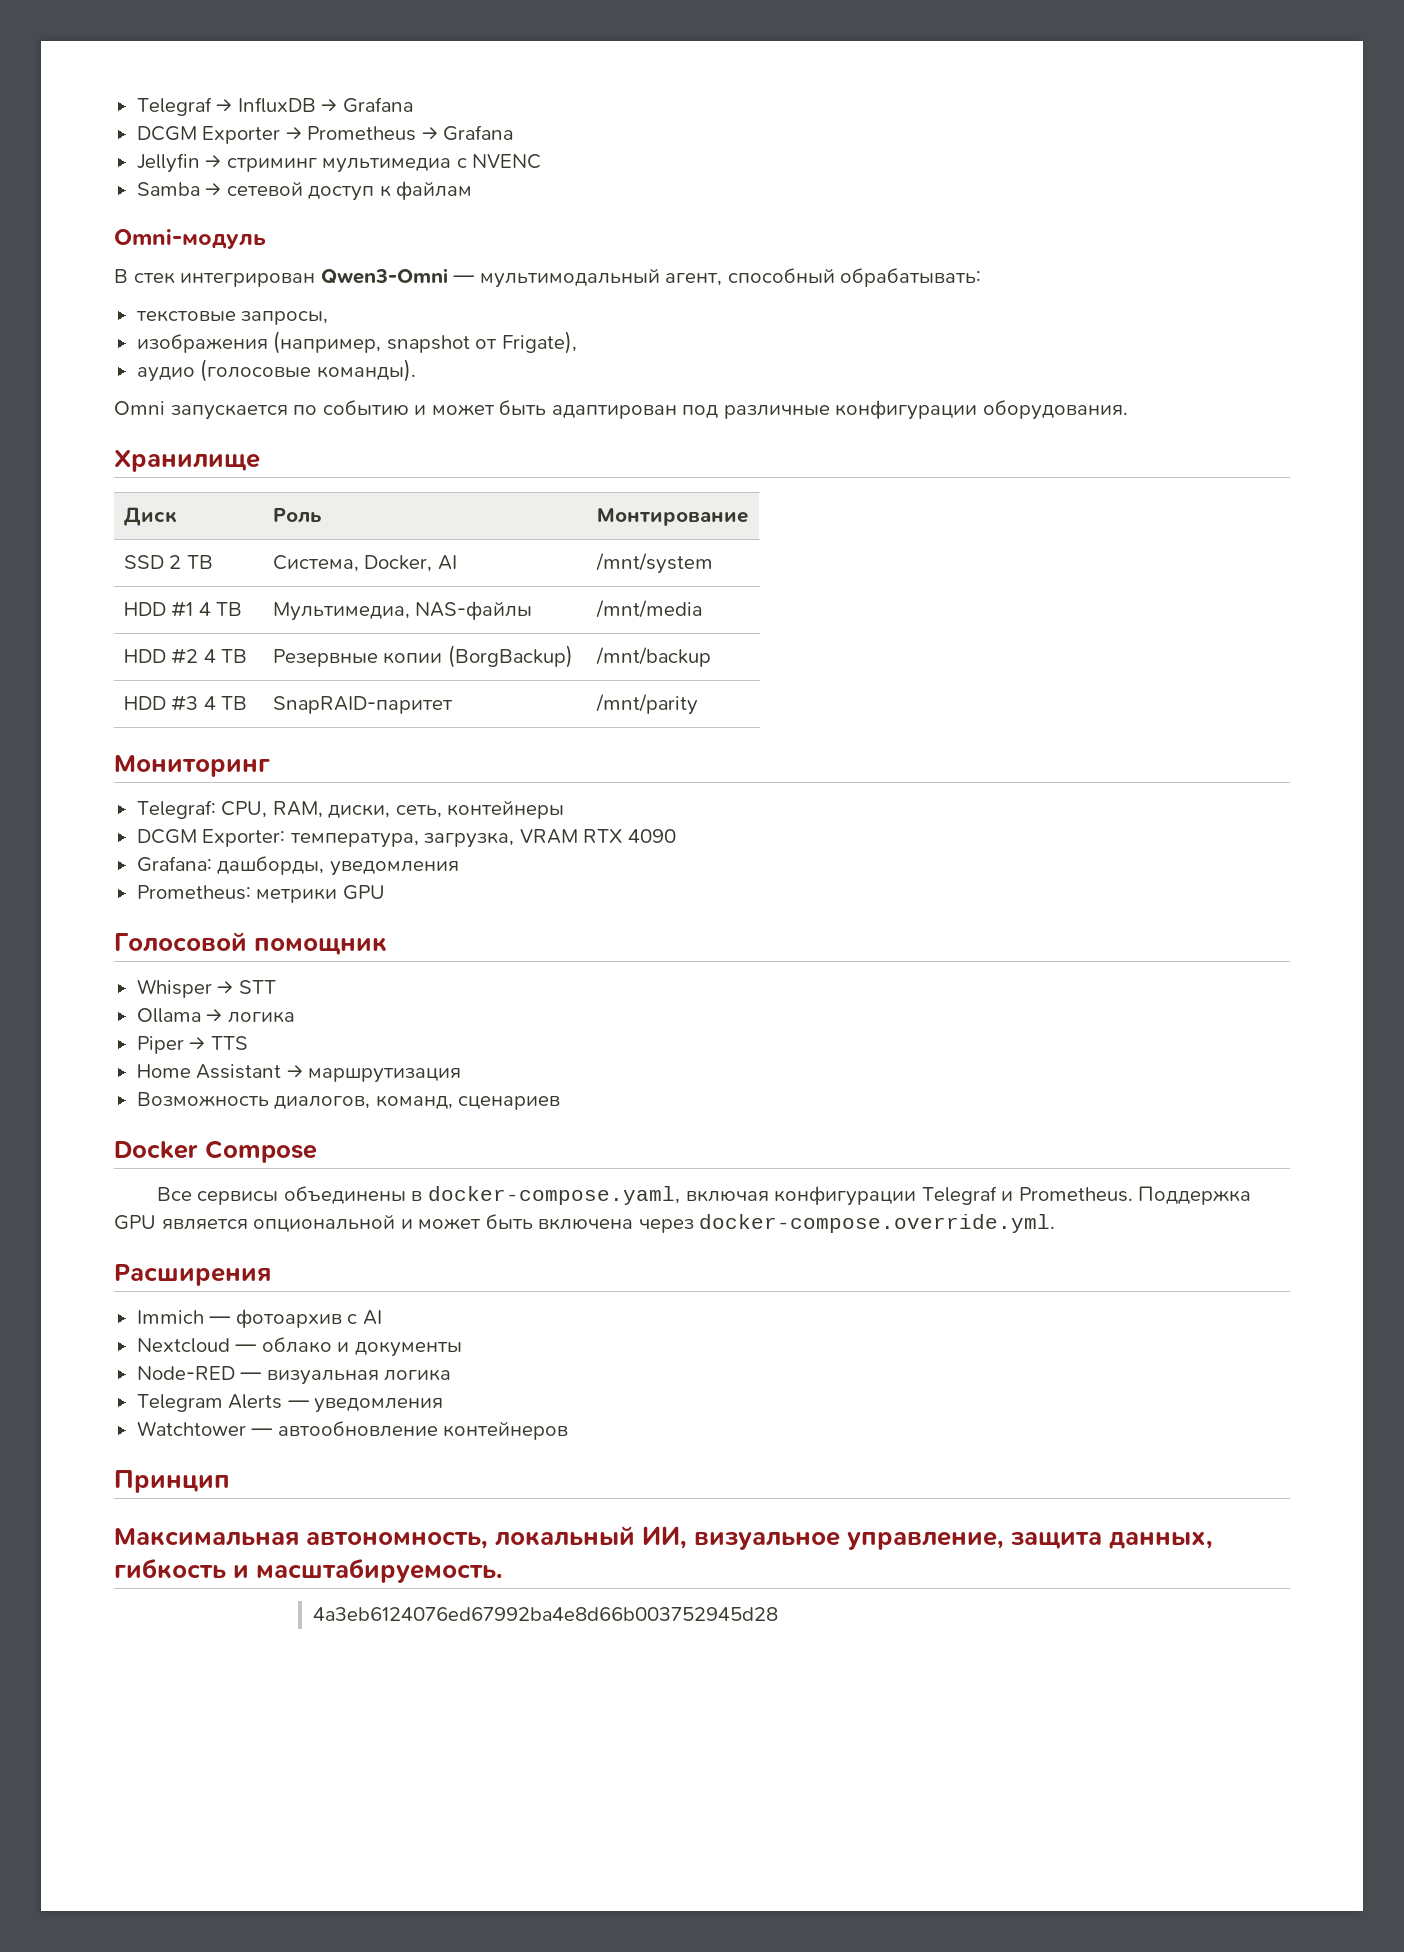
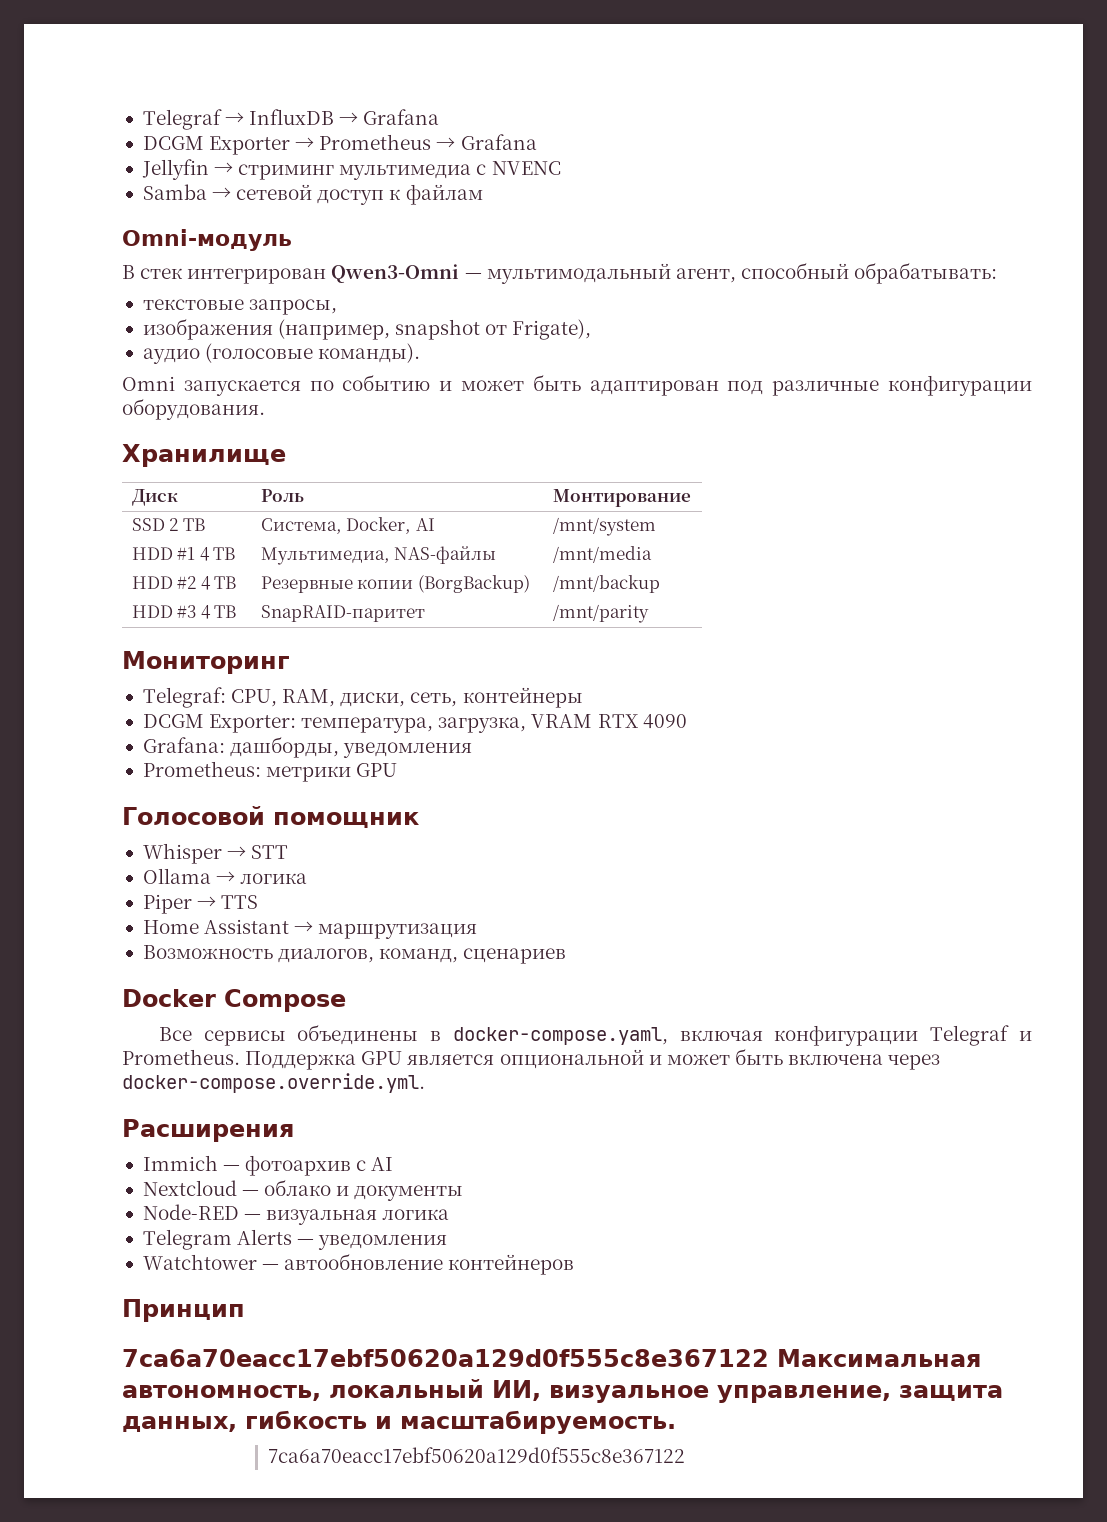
(230, 1481) none -> [122,1349,769,1367] 7ca6a70eacc17ebf50620a129d0f555c8e367122
[312,1607,778,1621] 4a3eb6124076ed67992ba4e8d66b003752945d28 -> [268,1447,686,1463] 7ca6a70eacc17ebf50620a129d0f555c8e367122

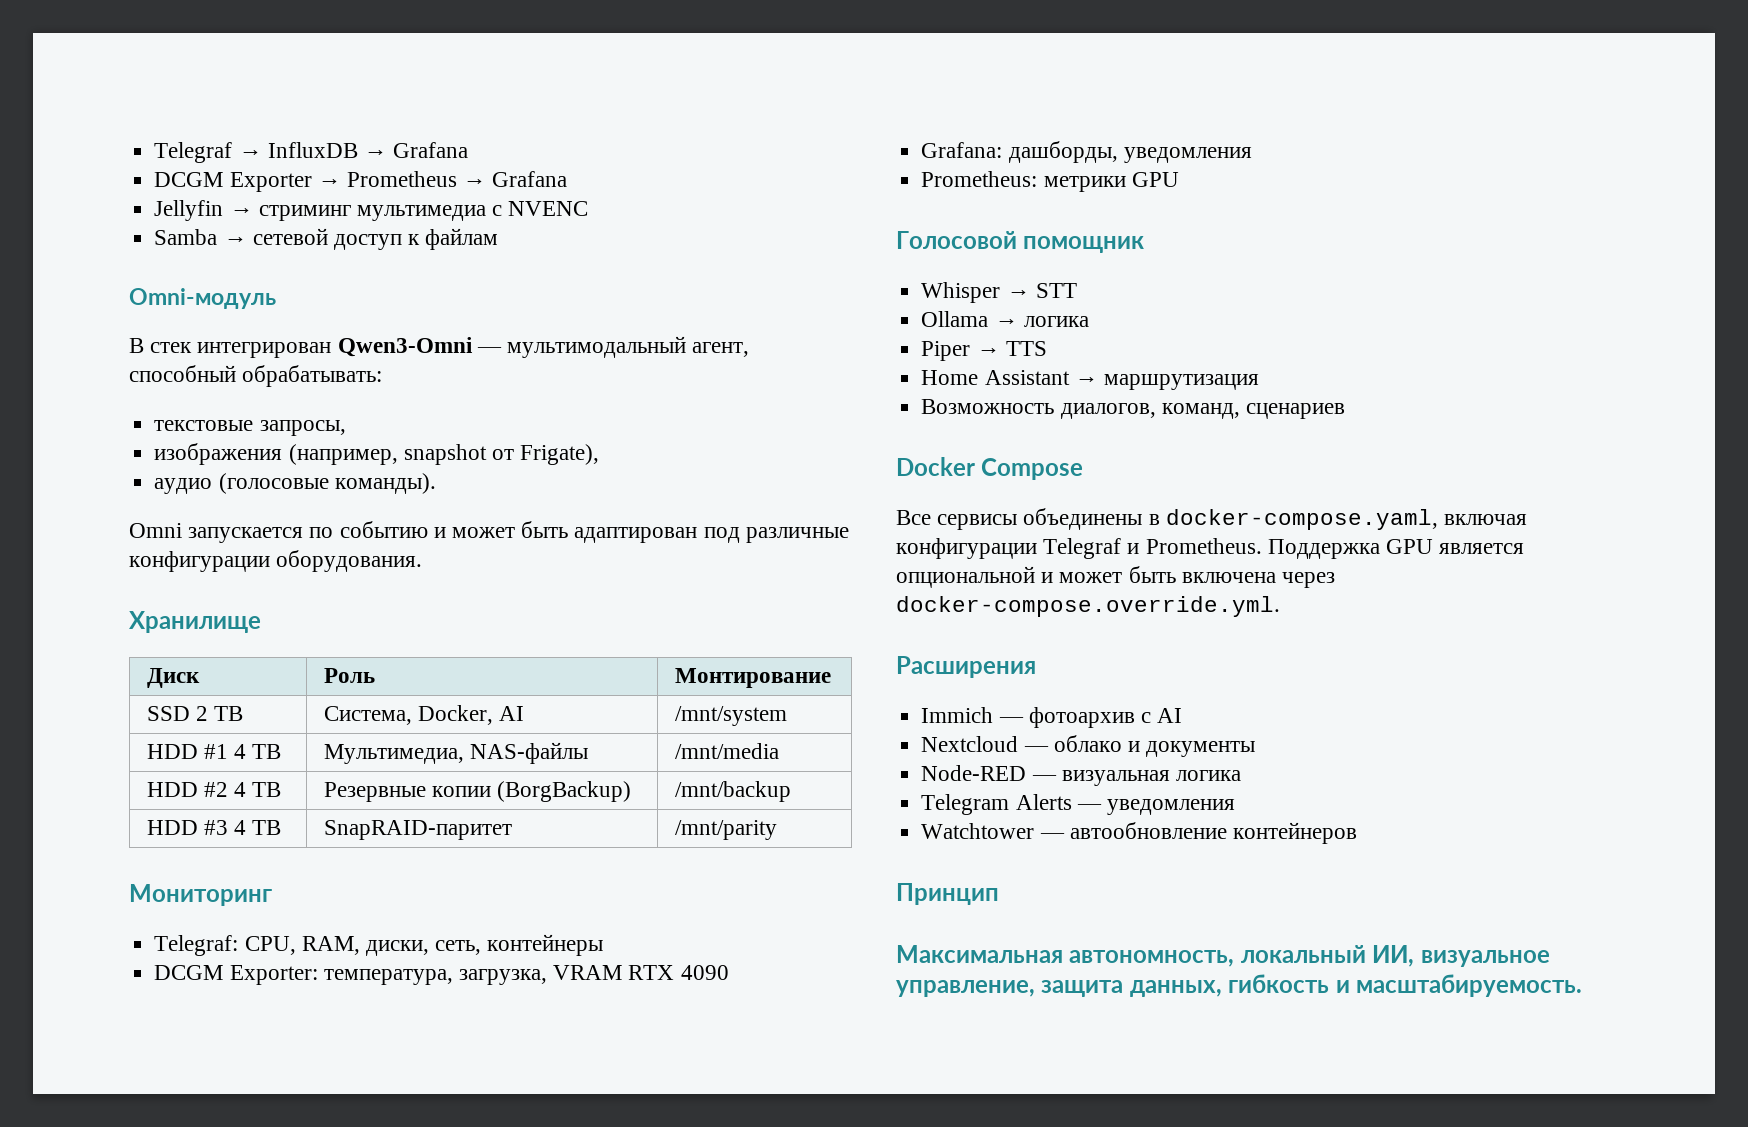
[122,1349,769,1367] 7ca6a70eacc17ebf50620a129d0f555c8e367122 -> (999, 894) none
[268,1447,686,1463] // 7ca6a70eacc17ebf50620a129d0f555c8e367122 -> (1583, 985) none

